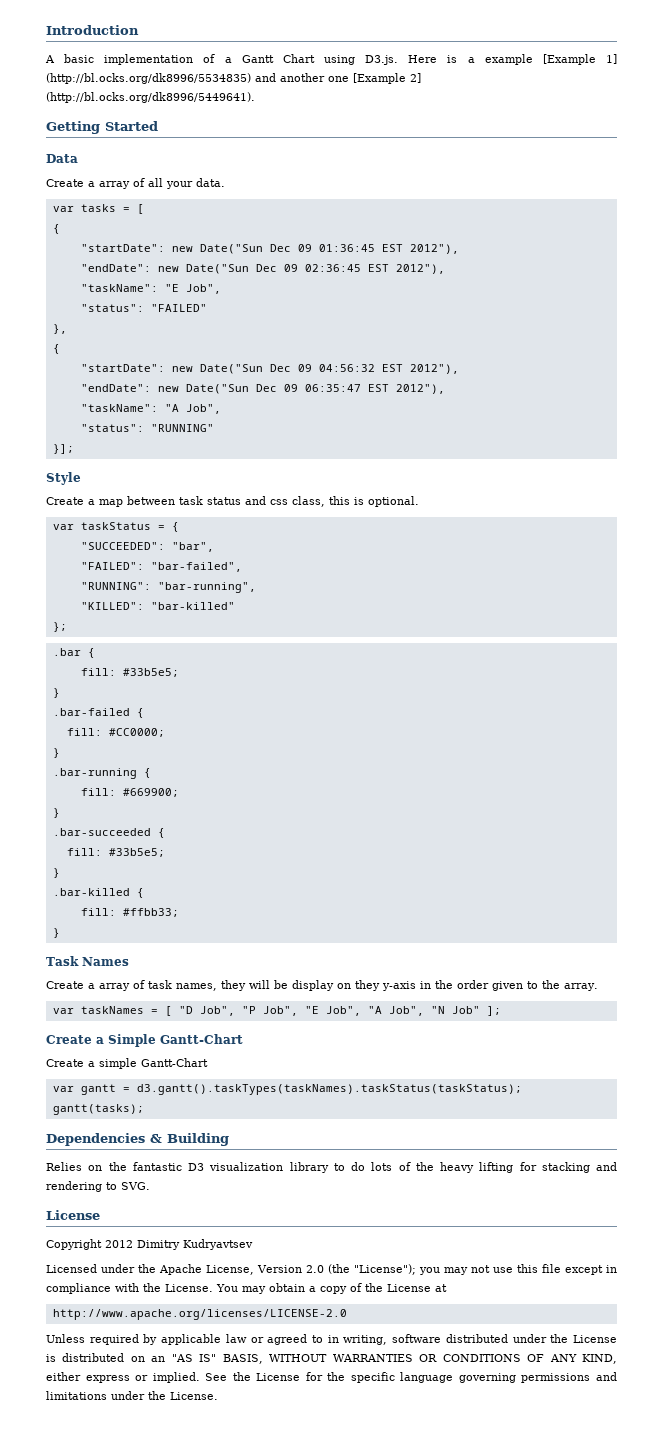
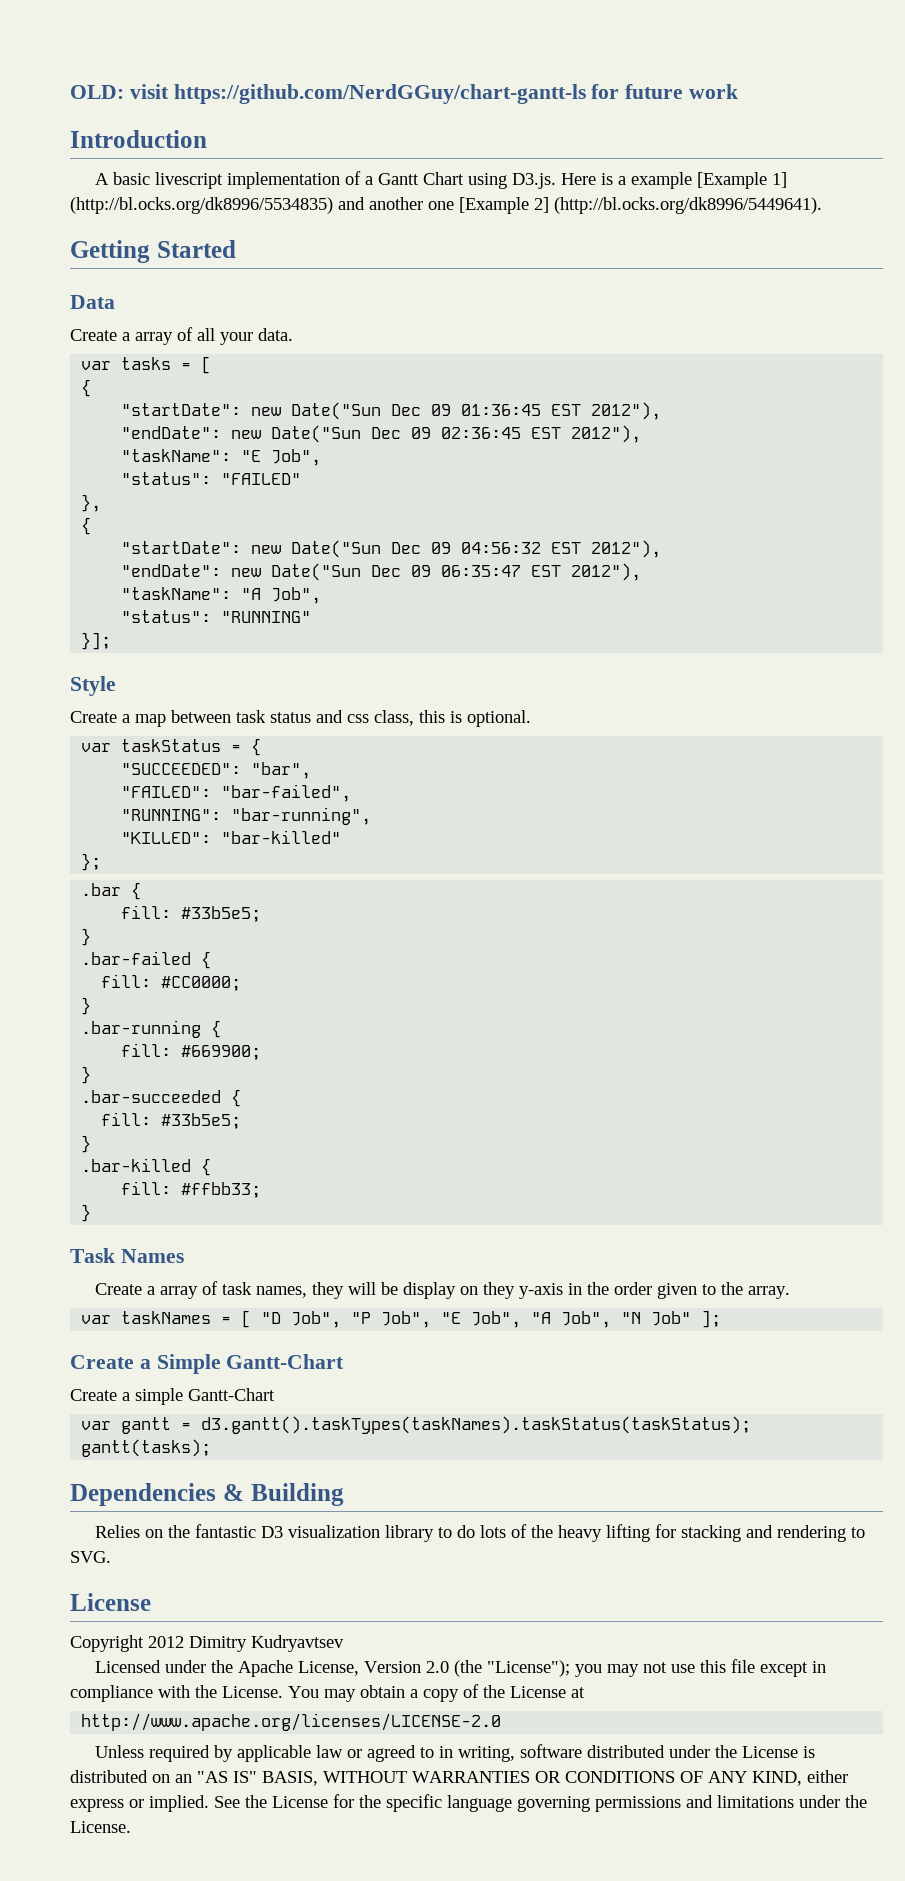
(46, 30) none -> [70,84,739,104] OLD: visit https://github.com/NerdGGuy/chart-gantt-ls for future work //
(95, 58) none -> [155,172,224,189] livescript

